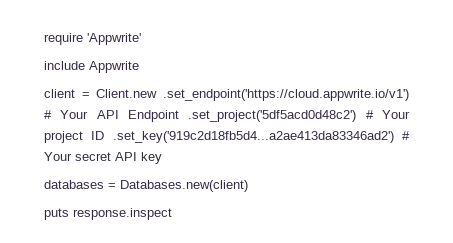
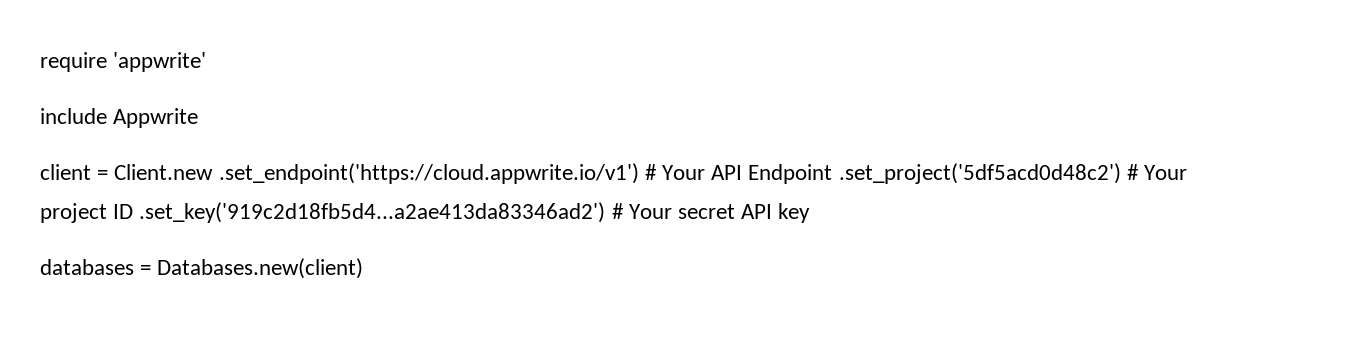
[87,33,141,45] 'Appwrite' -> [113,52,207,72] 'appwrite'
[44,208,172,220] // puts response.inspect -> (364, 268) none

